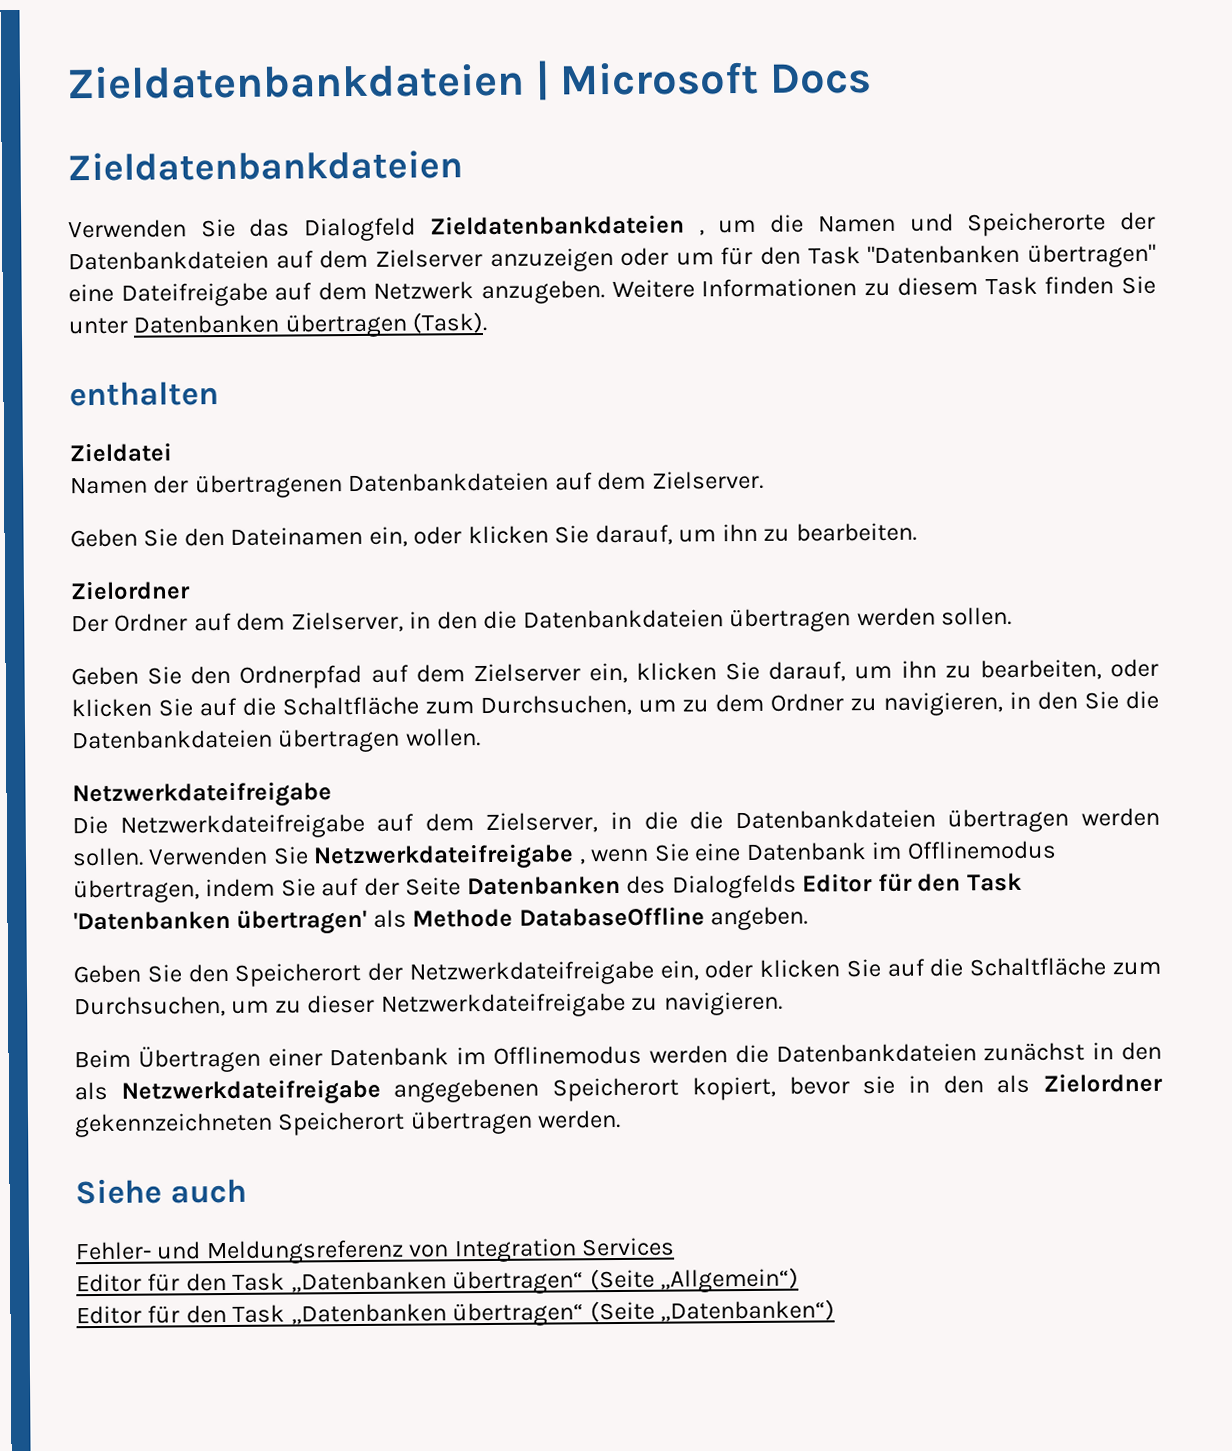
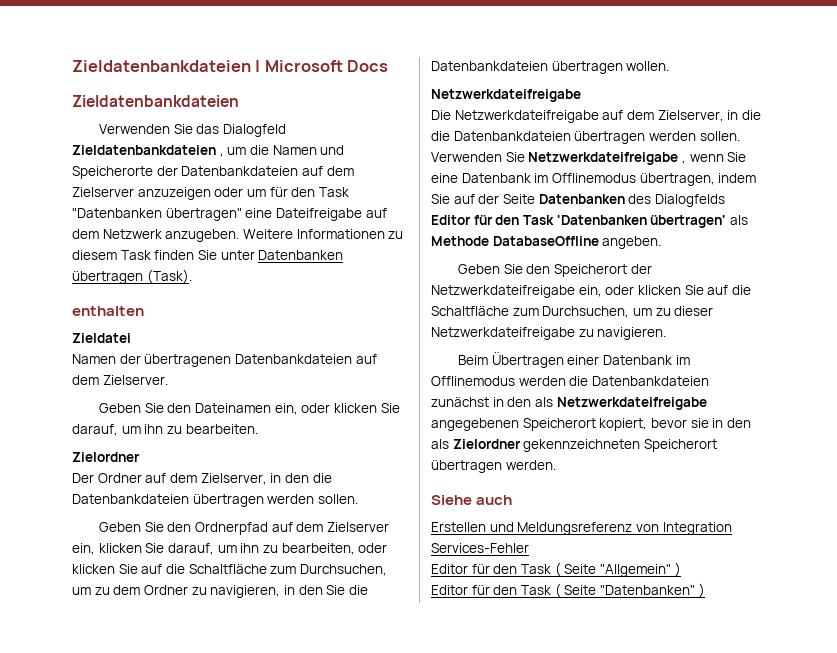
[75,1241,152,1261] Fehler- -> [431,522,486,532] Erstellen
[581,1237,676,1257] [76,1267,800,1295] [76,1299,836,1327] Services // Editor für den Task „Datenbanken übertragen“ (Seite „Allgemein“) // Editor für den Task „Datenbanken übertragen“ (Seite „Datenbanken“) -> [431,543,529,553] [431,562,681,577] [431,583,705,598] Services-Fehler // Editor für den Task ( Seite "Allgemein" ) // Editor für den Task ( Seite "Datenbanken" )

